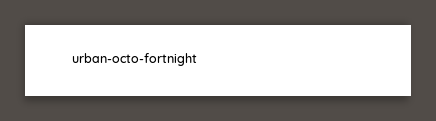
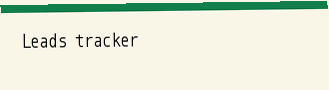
[72,53,197,66] urban-octo-fortnight -> [20,32,139,48] Leads tracker

